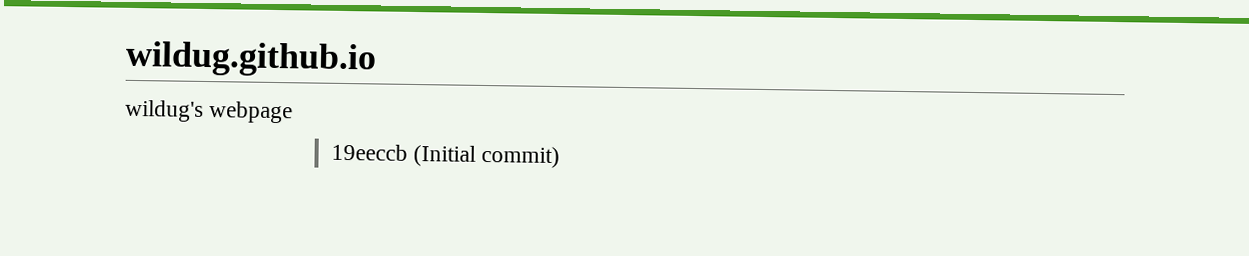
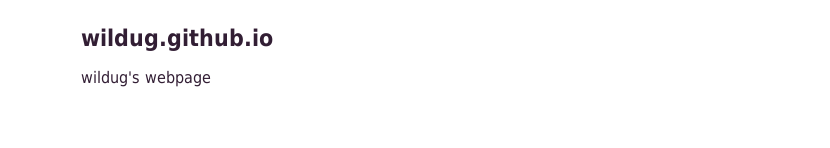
[330,143,560,169] // 19eeccb (Initial commit) -> (211, 78) none

